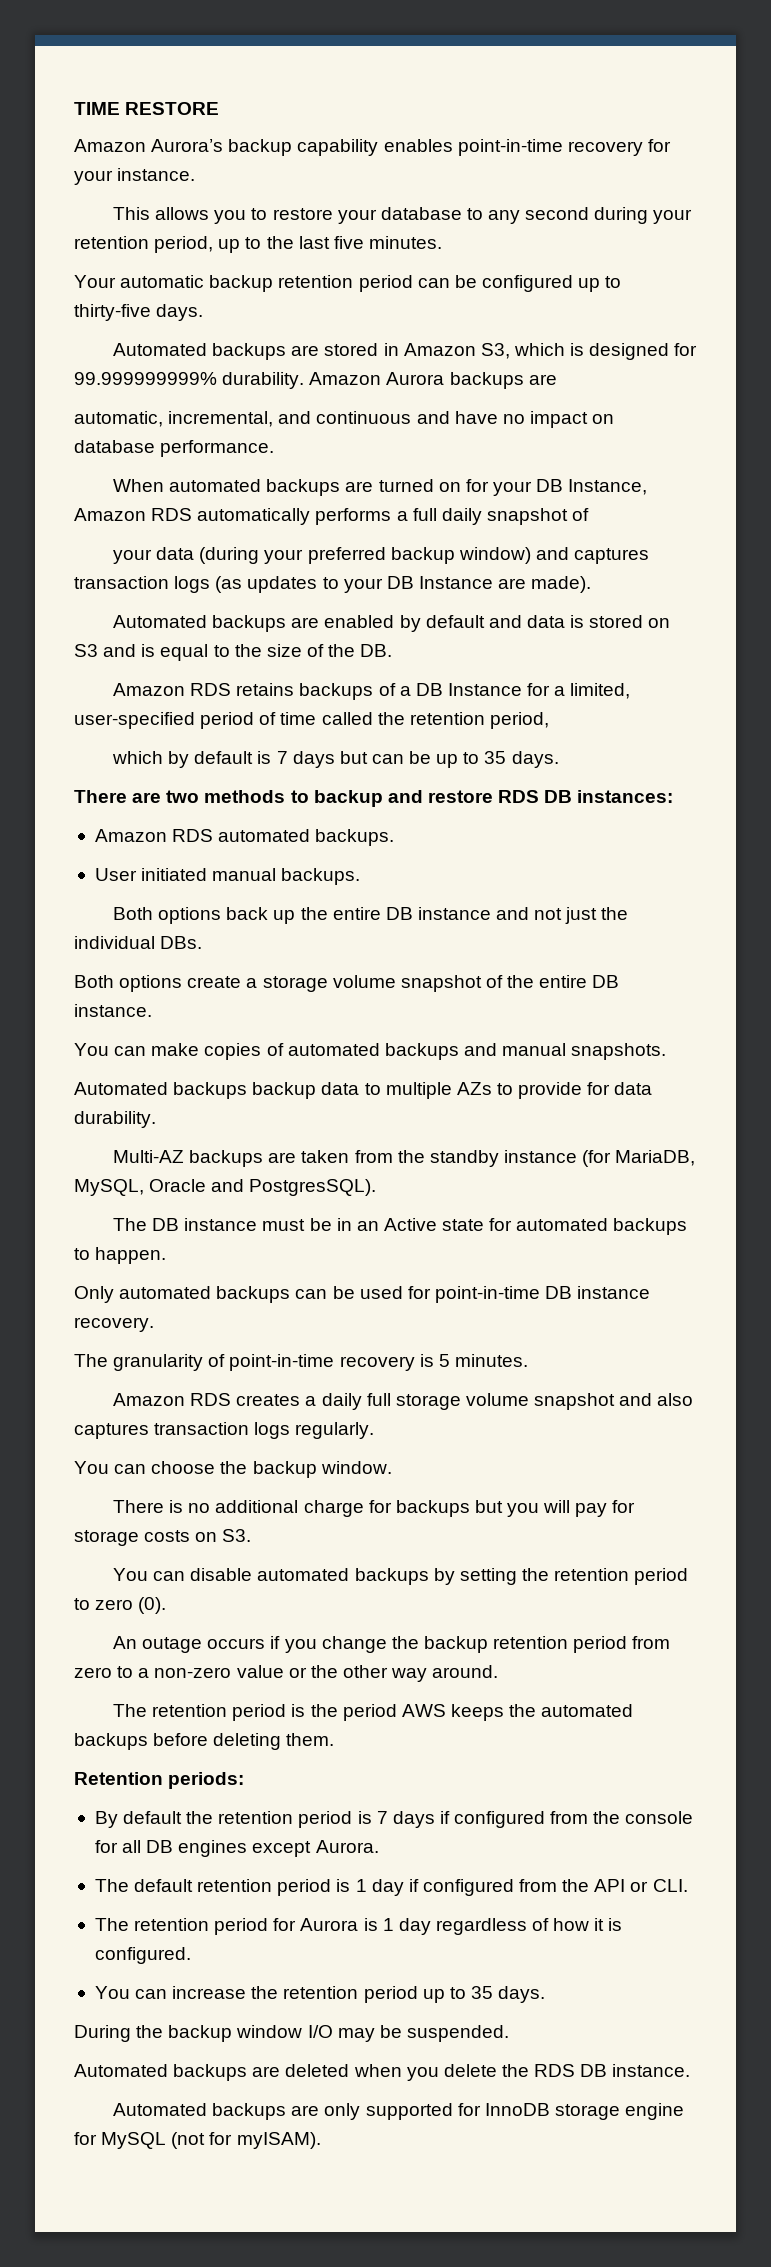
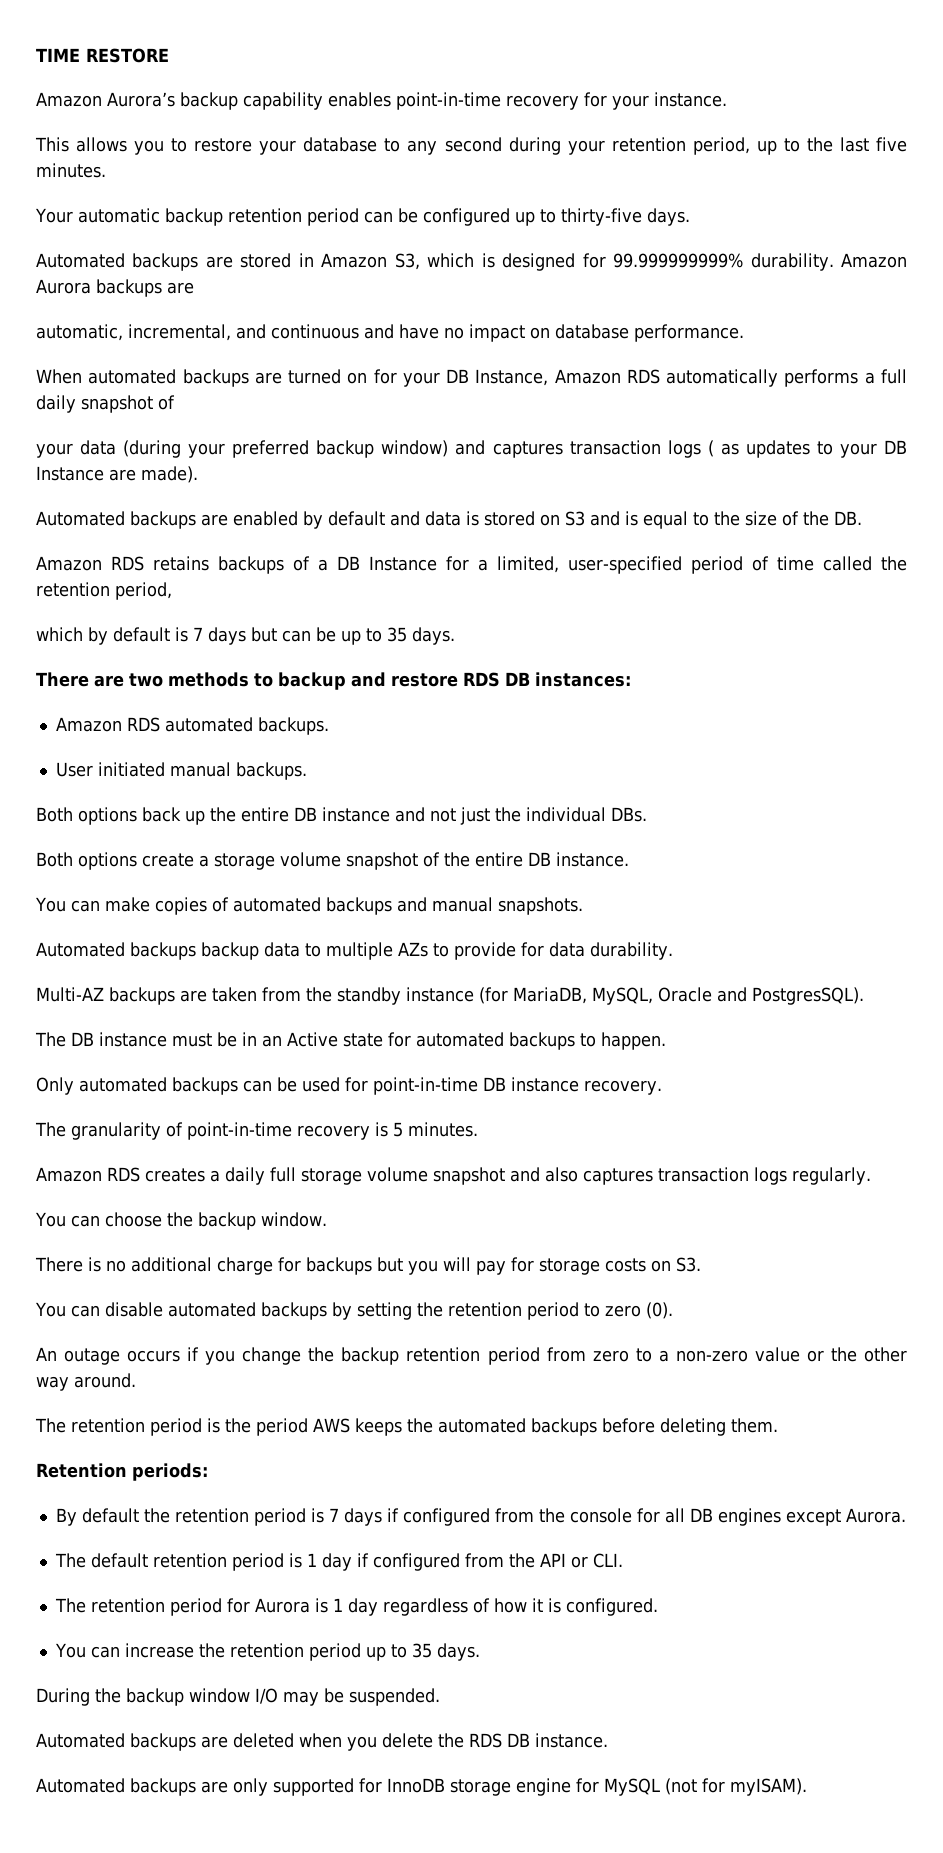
[215,576,243,593] (as -> [707,440,739,457] ( as

